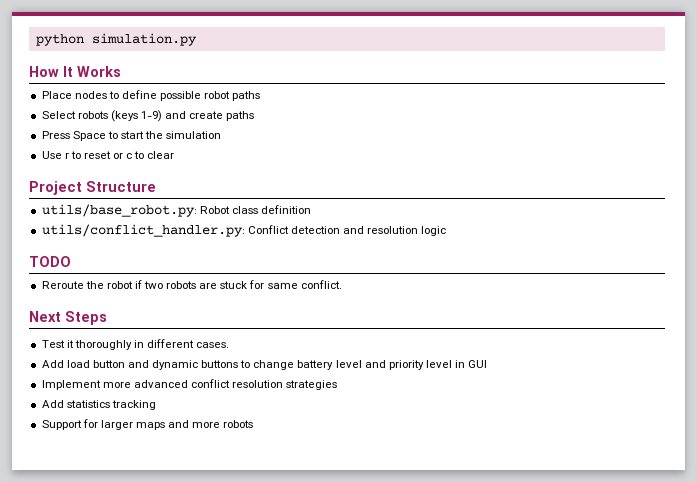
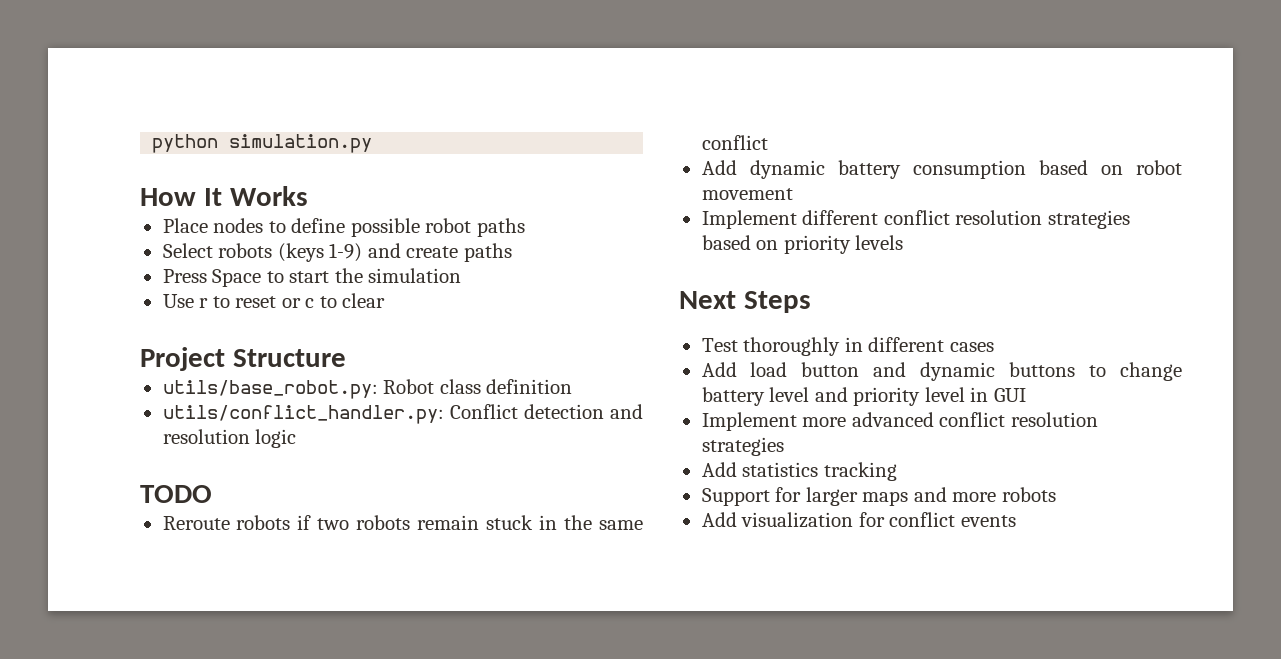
[85,281,133,289] the robot -> [236,515,291,530] robots
[199,280,342,289] are stuck for same conflict. -> [417,515,643,530] [701,135,768,150] [701,160,1182,179] [701,188,793,200] [701,210,1130,229] [701,235,904,254] remain stuck in the same conflict // Add dynamic battery consumption based on robot movement // Implement different conflict resolution strategies based on priority levels
[66,340,74,348] it -> (738, 345) none
[196,342,230,348] cases. -> [949,342,994,352] cases
(254, 424) none -> [701,512,1016,528] // Add visualization for conflict events

